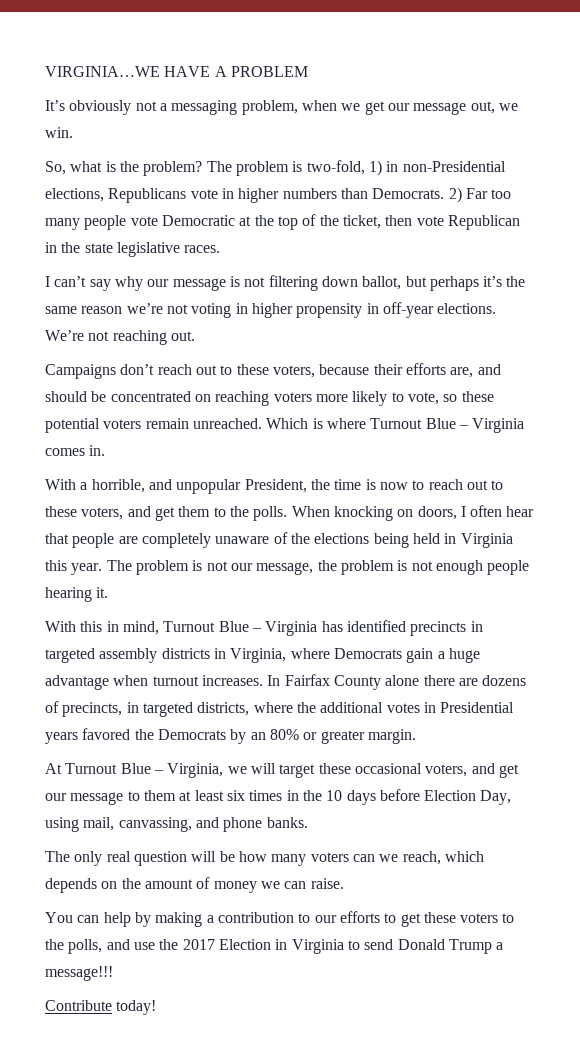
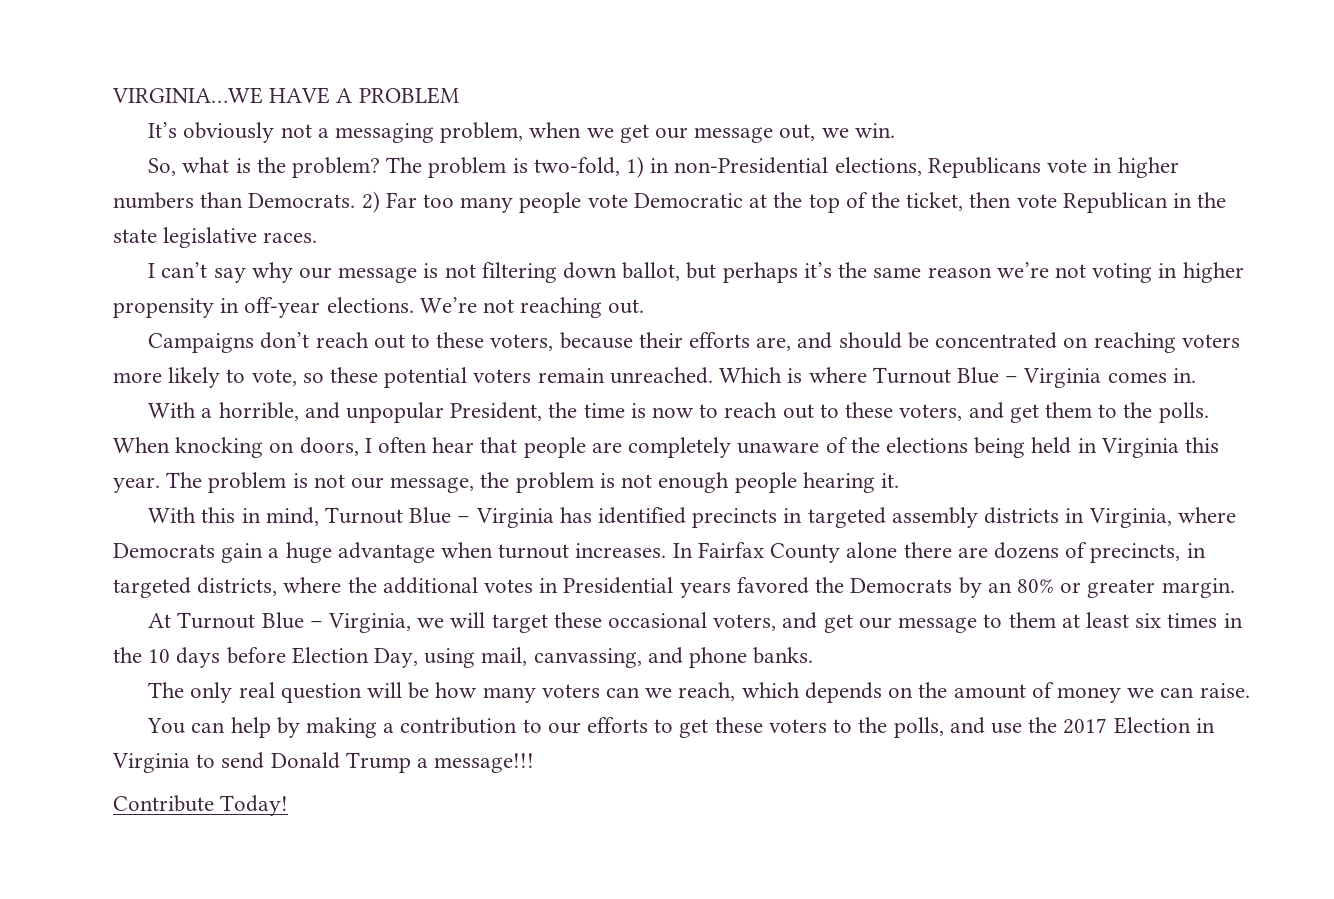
[116,1000,157,1015] today! -> [220,795,289,816] Today!

